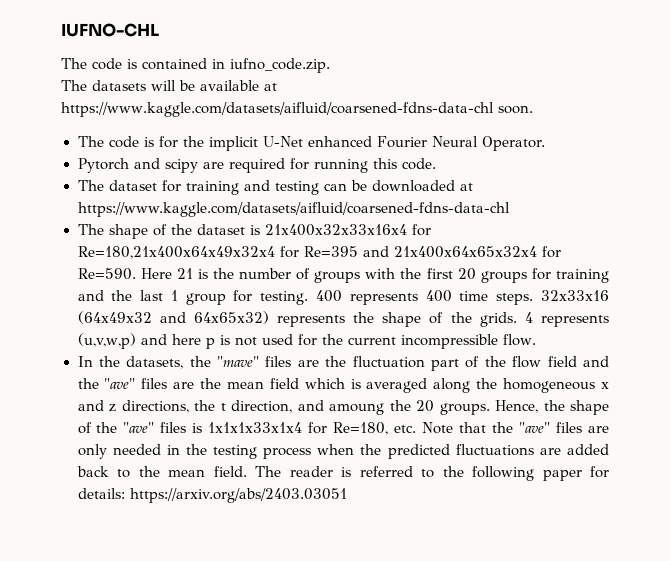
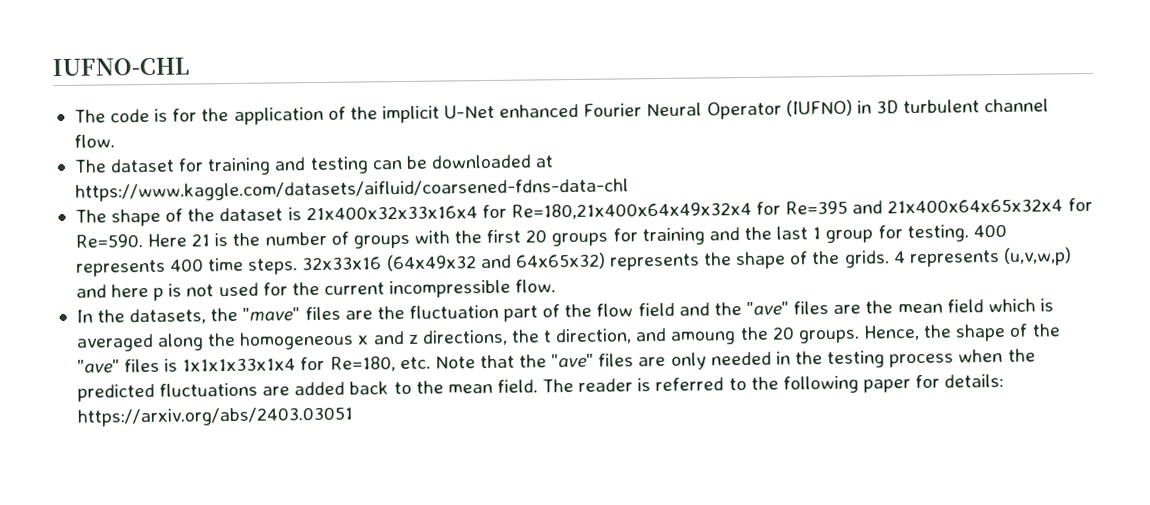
[61,58,330,73] [61,80,277,91] [61,102,533,117] // The code is contained in iufno_code.zip. // The datasets will be available at https://www.kaggle.com/datasets/aifluid/coarsened-fdns-data-chl soon. -> (189, 67) none
(204, 141) none -> [233,106,378,125] application of the
[481,136,546,151] [77,158,436,173] Operator. // Pytorch and scipy are required for running this code. -> [706,98,1050,120] [73,134,115,148] Operator (IUFNO) in 3D turbulent channel flow.

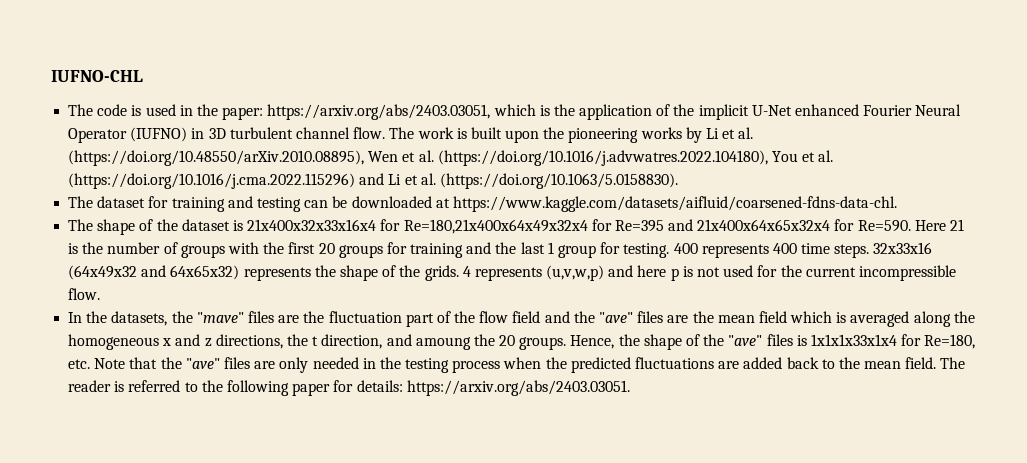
[172,108,198,122] for -> [145,104,550,120] used in the paper: https://arxiv.org/abs/2403.03051, which is
(115, 141) none -> [389,127,754,143] [68,150,834,166] [68,173,678,189] The work is built upon the pioneering works by Li et al. (https://doi.org/10.48550/arXiv.2010.08895), Wen et al. (https://doi.org/10.1016/j.advwatres.2022.104180), You et al. (https://doi.org/10.1016/j.cma.2022.115296) and Li et al. (https://doi.org/10.1063/5.0158830).
[74,178,629,202] https://www.kaggle.com/datasets/aifluid/coarsened-fdns-data-chl -> [452,196,897,212] https://www.kaggle.com/datasets/aifluid/coarsened-fdns-data-chl.
[76,406,353,427] https://arxiv.org/abs/2403.03051 -> [406,380,630,396] https://arxiv.org/abs/2403.03051.

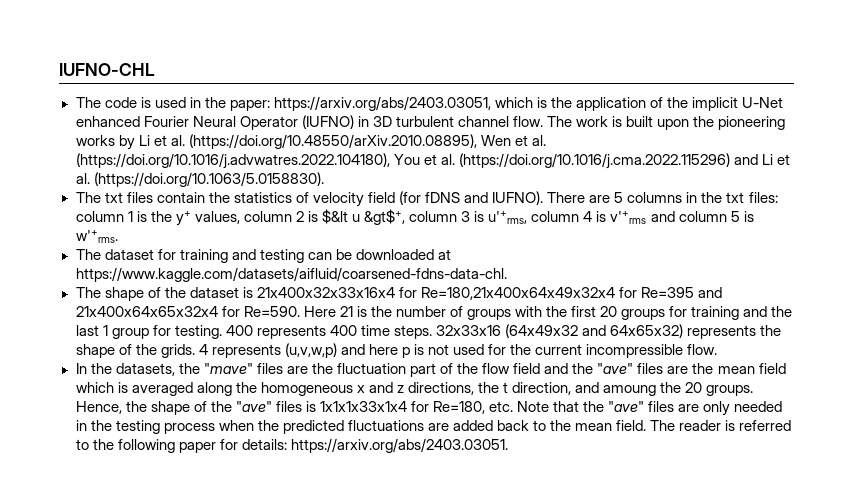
(678, 181) none -> [75,191,778,207] [75,209,754,226] [75,230,118,243] // The txt files contain the statistics of velocity field (for fDNS and IUFNO). There are 5 columns in the txt files: column 1 is the y+ values, column 2 is $&lt u &gt$+, column 3 is u'+rms, column 4 is v'+rms and column 5 is w'+rms.

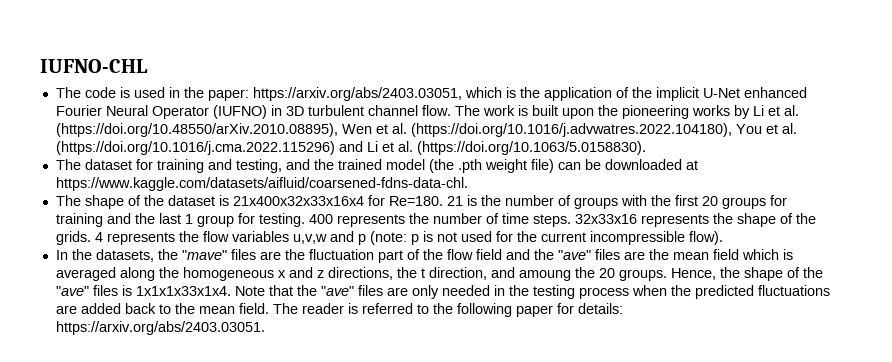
[75,191,778,207] [75,209,754,226] [75,230,118,243] // The txt files contain the statistics of velocity field (for fDNS and IUFNO). There are 5 columns in the txt files: column 1 is the y+ values, column 2 is $&lt u &gt$+, column 3 is u'+rms, column 4 is v'+rms and column 5 is w'+rms. -> (646, 148) none
[259,249,304,263] testing -> [235,159,554,173] testing, and the trained model (the .pth weight file)
[420,287,723,300] [75,306,336,317] Re=180,21x400x64x49x32x4 for Re=395 and 21x400x64x65x32x4 for Re=590. Here -> [388,196,443,206] Re=180.
[329,324,684,339] 400 time steps. 32x33x16 (64x49x32 and 64x65x32) -> [408,213,637,227] the number of time steps. 32x33x16
[284,343,398,358] (u,v,w,p) and here -> [178,231,407,245] the flow variables u,v,w and p (note:
[687,344,718,355] flow. -> [688,231,723,245] flow).
[319,401,514,414] 1x1x1x33x1x4 for Re=180, etc. -> [135,286,231,296] 1x1x1x33x1x4.

